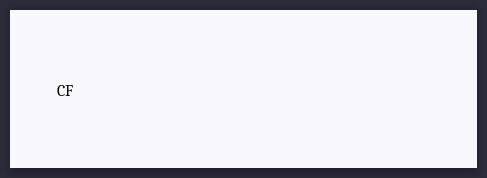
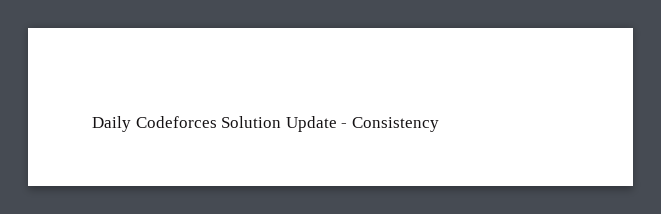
[57,85,73,96] CF -> [92,116,439,132] Daily Codeforces Solution Update - Consistency

